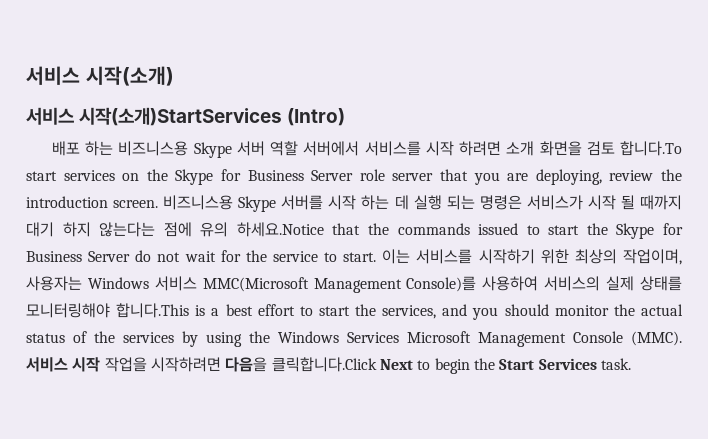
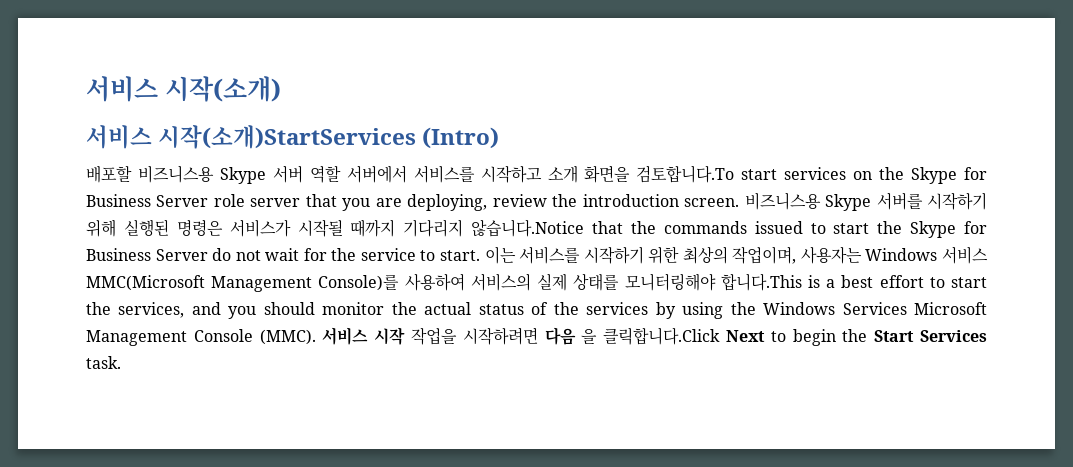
[51,141,114,156] 배포 하는 -> [86,165,132,183] 배포할
[425,141,683,156] 시작 하려면 소개 화면을 검토 합니다.To -> [480,165,735,183] 시작하고 소개 화면을 검토합니다.To
[328,195,682,210] [26,222,324,237] 시작 하는 데 실행 되는 명령은 서비스가 시작 될 때까지 대기 하지 않는다는 점에 유의 하세요.Notice -> [927,192,988,210] [86,219,585,237] 시작하기 위해 실행된 명령은 서비스가 시작될 때까지 기다리지 않습니다.Notice
[225,357,268,372] 다음을 -> [544,327,598,345] 다음 을

